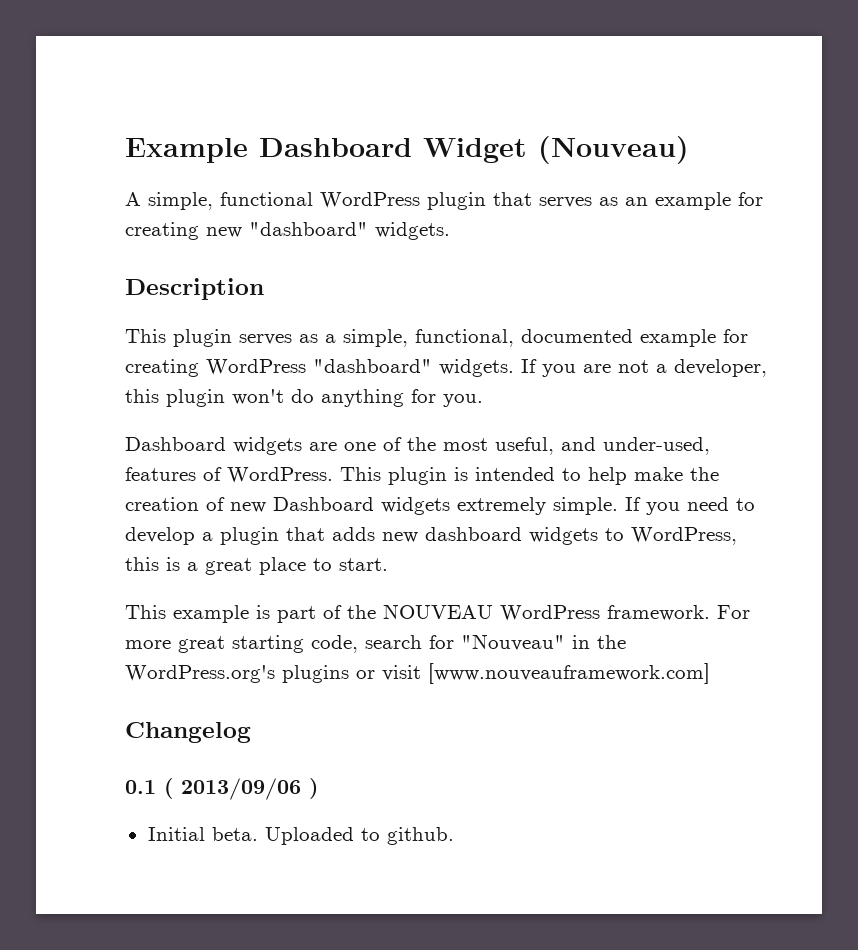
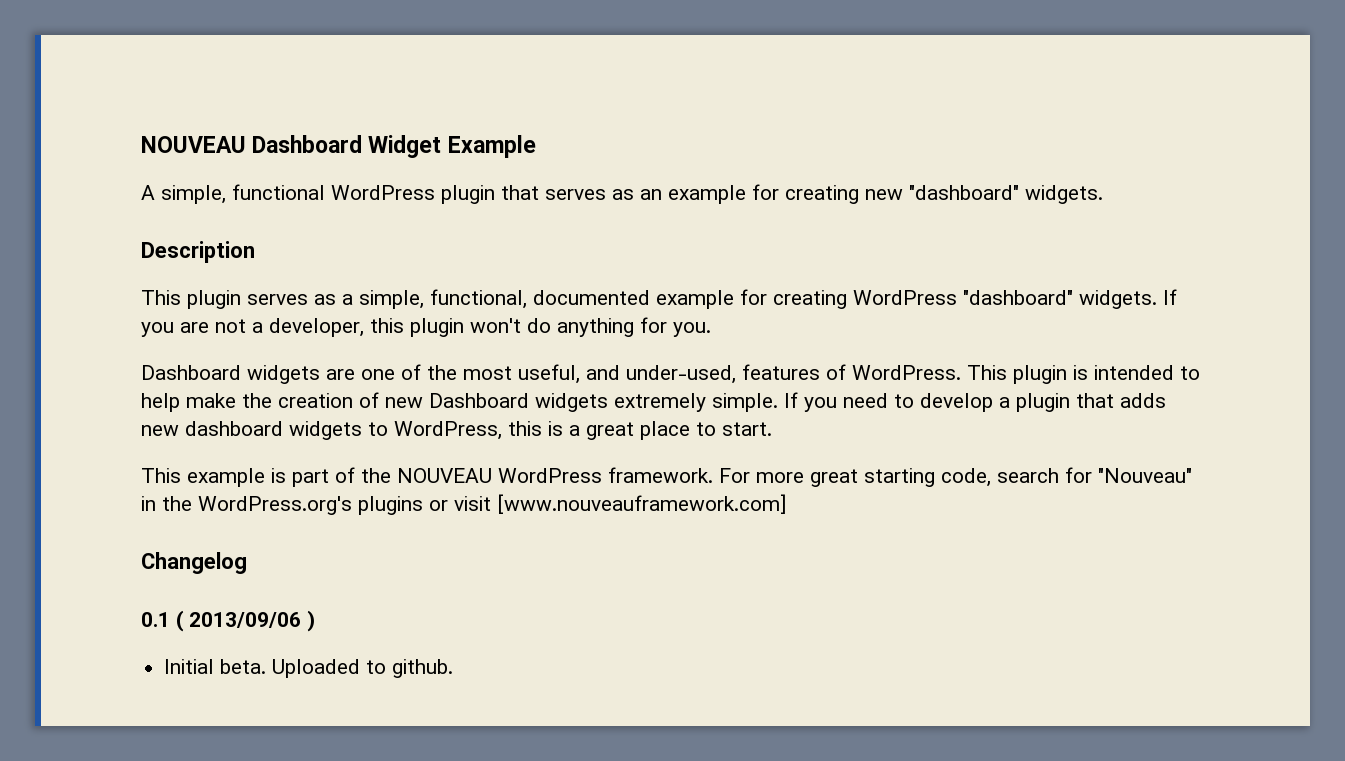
[125,138,248,163] Example -> [141,136,246,153] NOUVEAU
[538,136,689,164] (Nouveau) -> [447,135,536,158] Example

